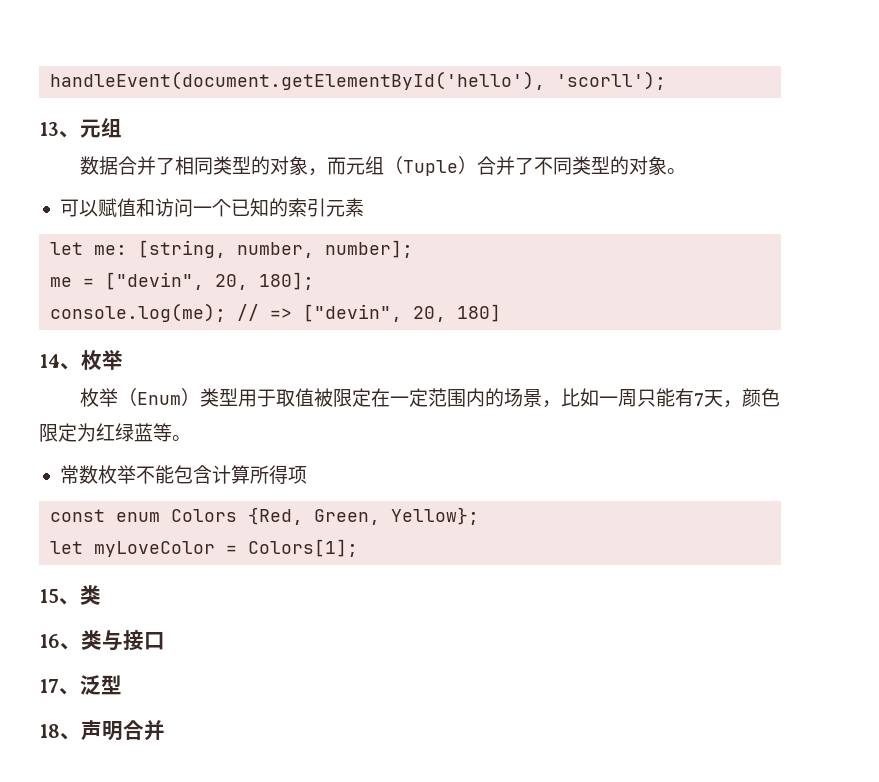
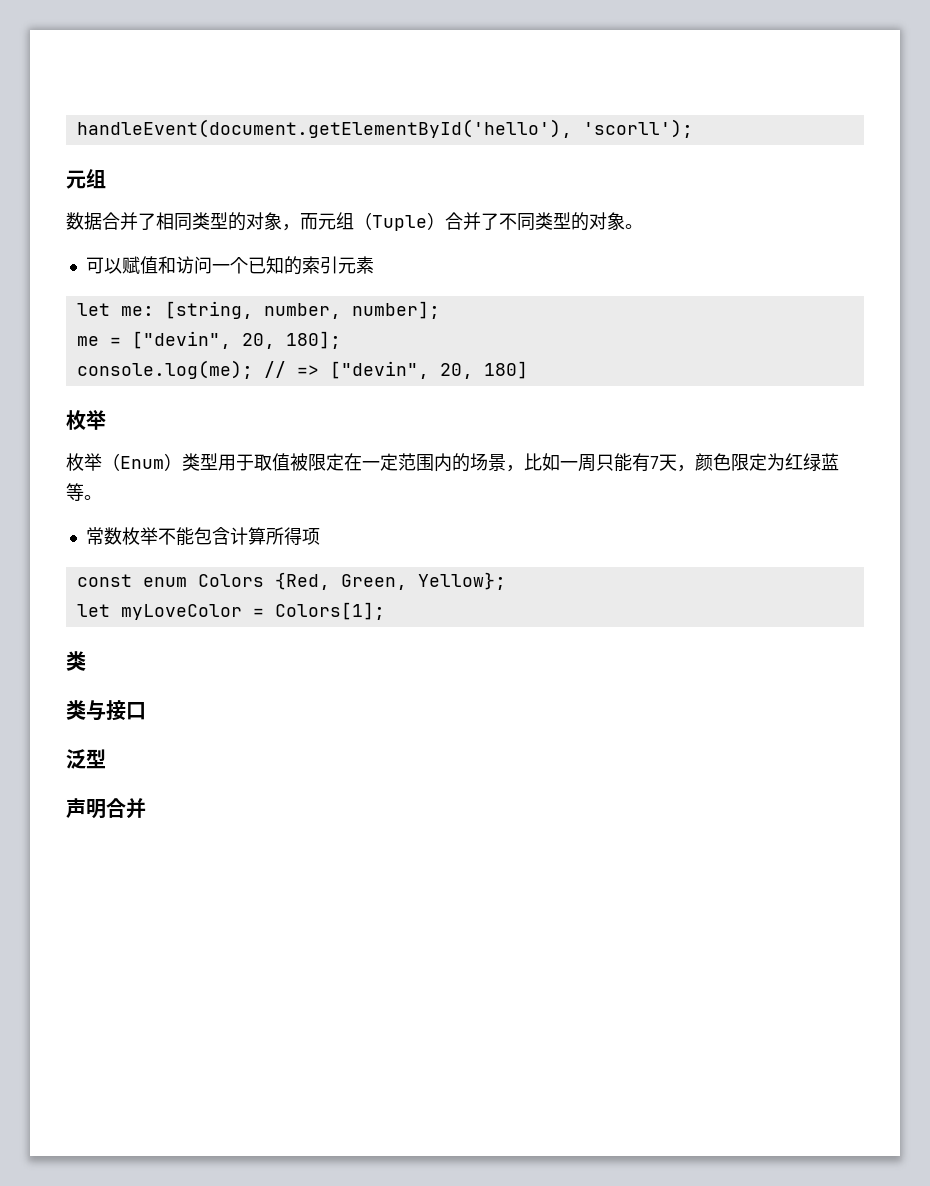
[39,122,80,138] 13、 -> (693, 128) none
[39,354,81,370] 14、 -> (528, 370) none
[39,589,80,605] 15、 -> (385, 611) none
[39,634,81,650] 16、 -> (86, 661) none
[39,679,80,695] 17、 -> (146, 711) none
[39,724,81,740] 18、 -> (106, 759) none

